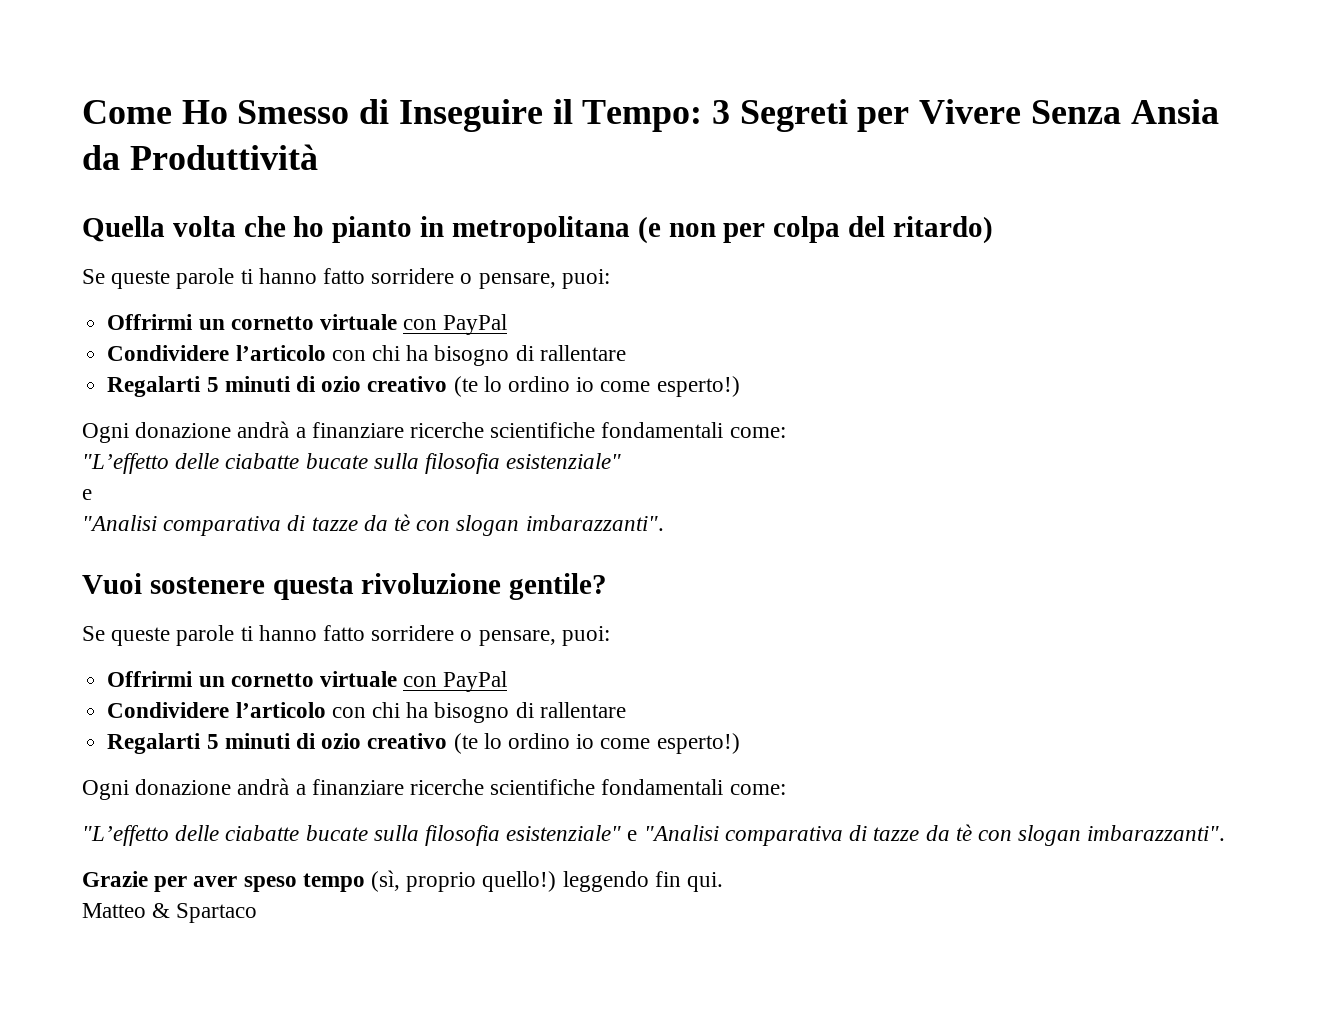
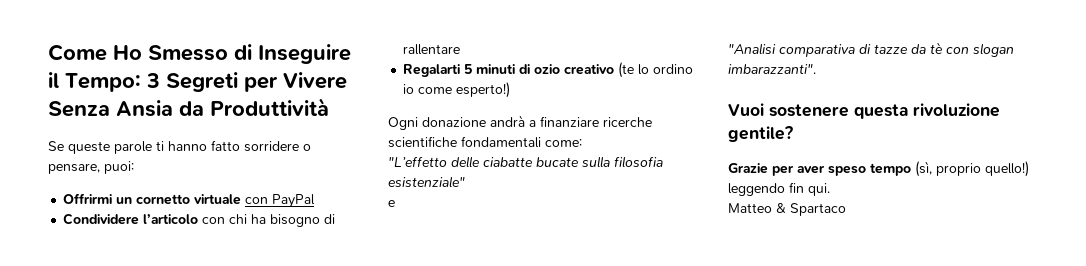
[82,216,993,244] // Quella volta che ho pianto in metropolitana (e non per colpa del ritardo) -> (329, 107) none
[82,625,610,646] [107,671,508,692] [107,702,626,723] [107,733,740,754] [82,778,786,800] [82,824,1226,846] // Se queste parole ti hanno fatto sorridere o pensare, puoi: // Offrirmi un cornetto virtuale con PayPal // Condividere l’articolo con chi ha bisogno di rallentare // Regalarti 5 minuti di ozio creativo (te lo ordino io come esperto!) // Ogni donazione andrà a finanziare ricerche scientifiche fondamentali come: // "L’effetto delle ciabatte bucate sulla filosofia esistenziale" e "Analisi comparativa di tazze da tè con slogan imbarazzanti". -> (793, 134) none

